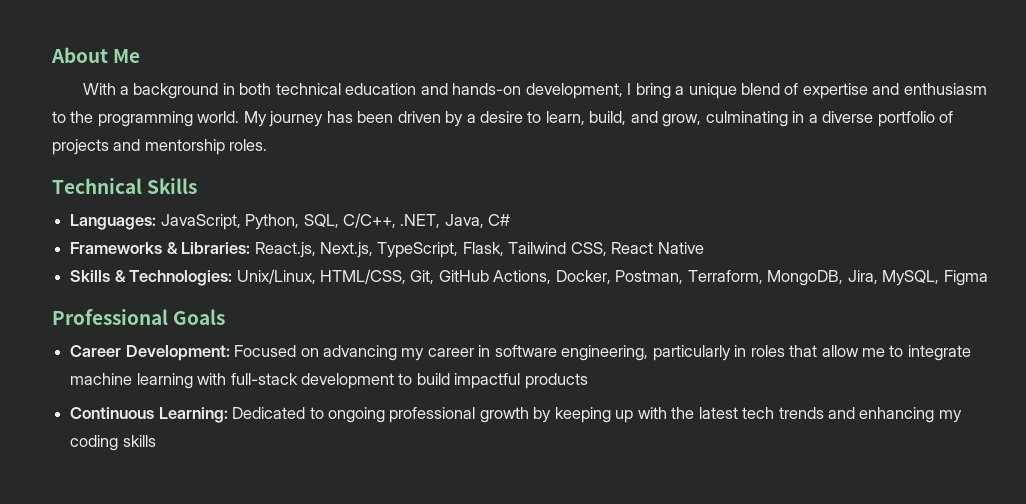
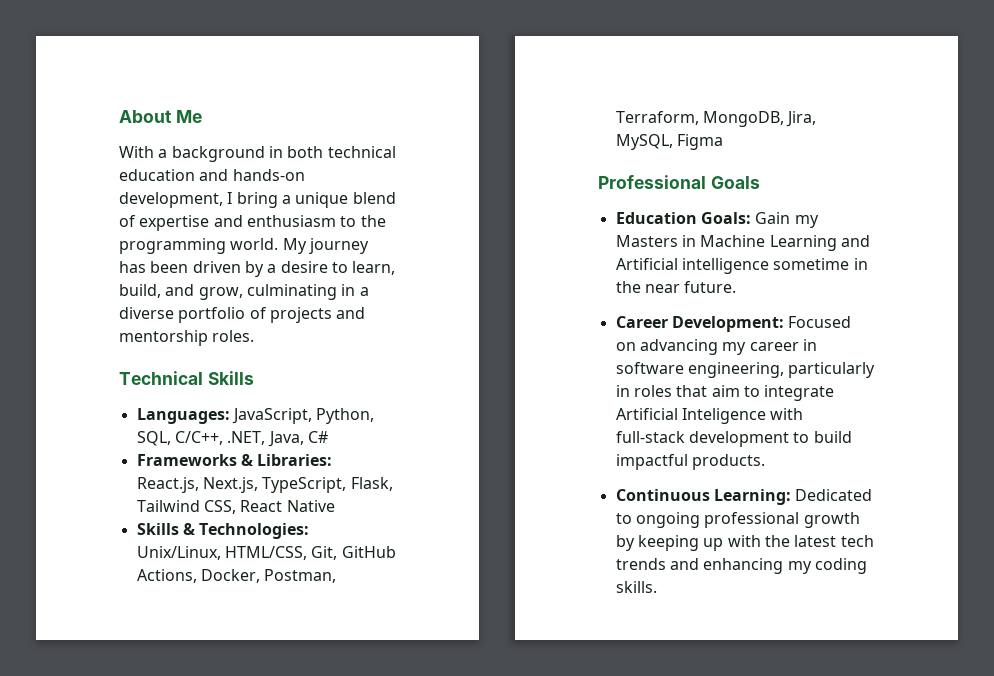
(226, 317) none -> [615,212,819,228] [615,235,870,251] [615,258,868,274] [615,281,737,293] // Education Goals: Gain my Masters in Machine Learning and Artificial intelligence sometime in the near future.
[821,345,971,361] [70,373,193,389] allow me to integrate machine learning -> [711,385,835,401] [615,408,766,424] aim to integrate Artificial Inteligence
[524,373,588,389] products -> [691,454,765,470] products.
[122,435,156,447] skills -> [615,581,657,593] skills.

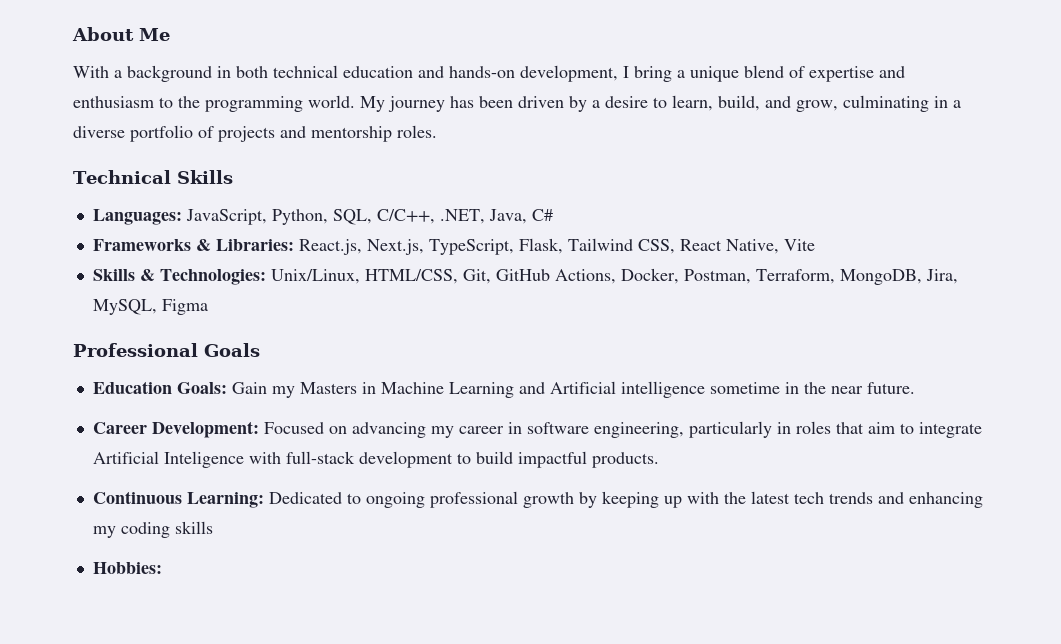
[286,500,335,512] Native -> [725,239,815,254] Native, Vite
[615,581,657,593] skills. -> [174,521,213,534] [92,562,162,574] skills // Hobbies:

